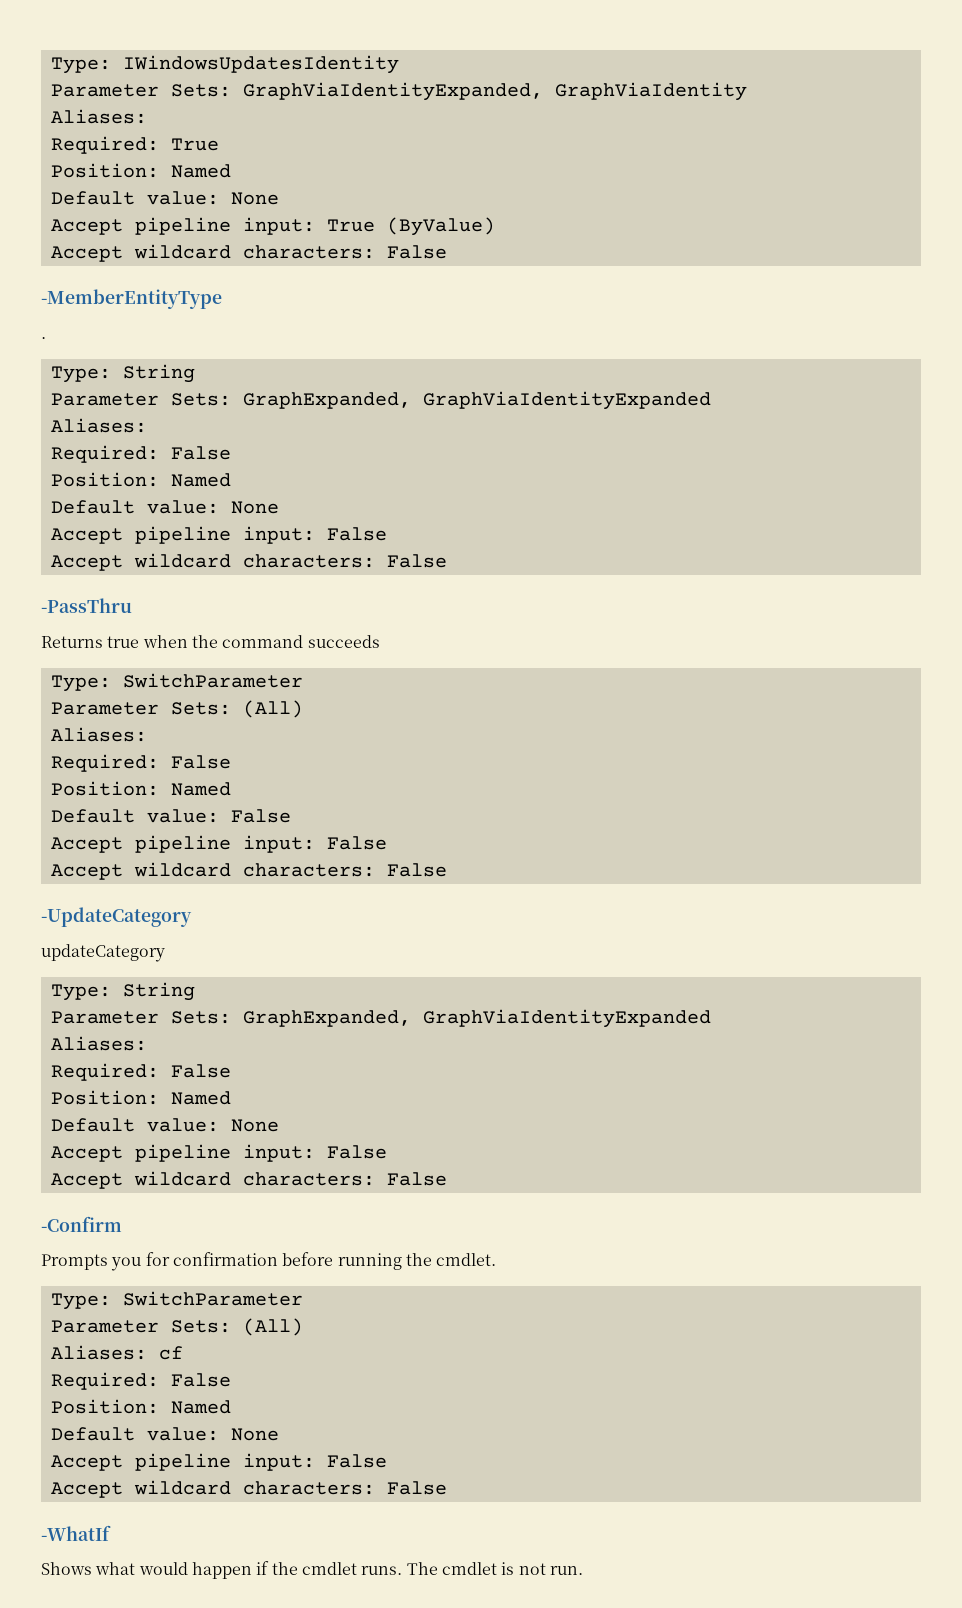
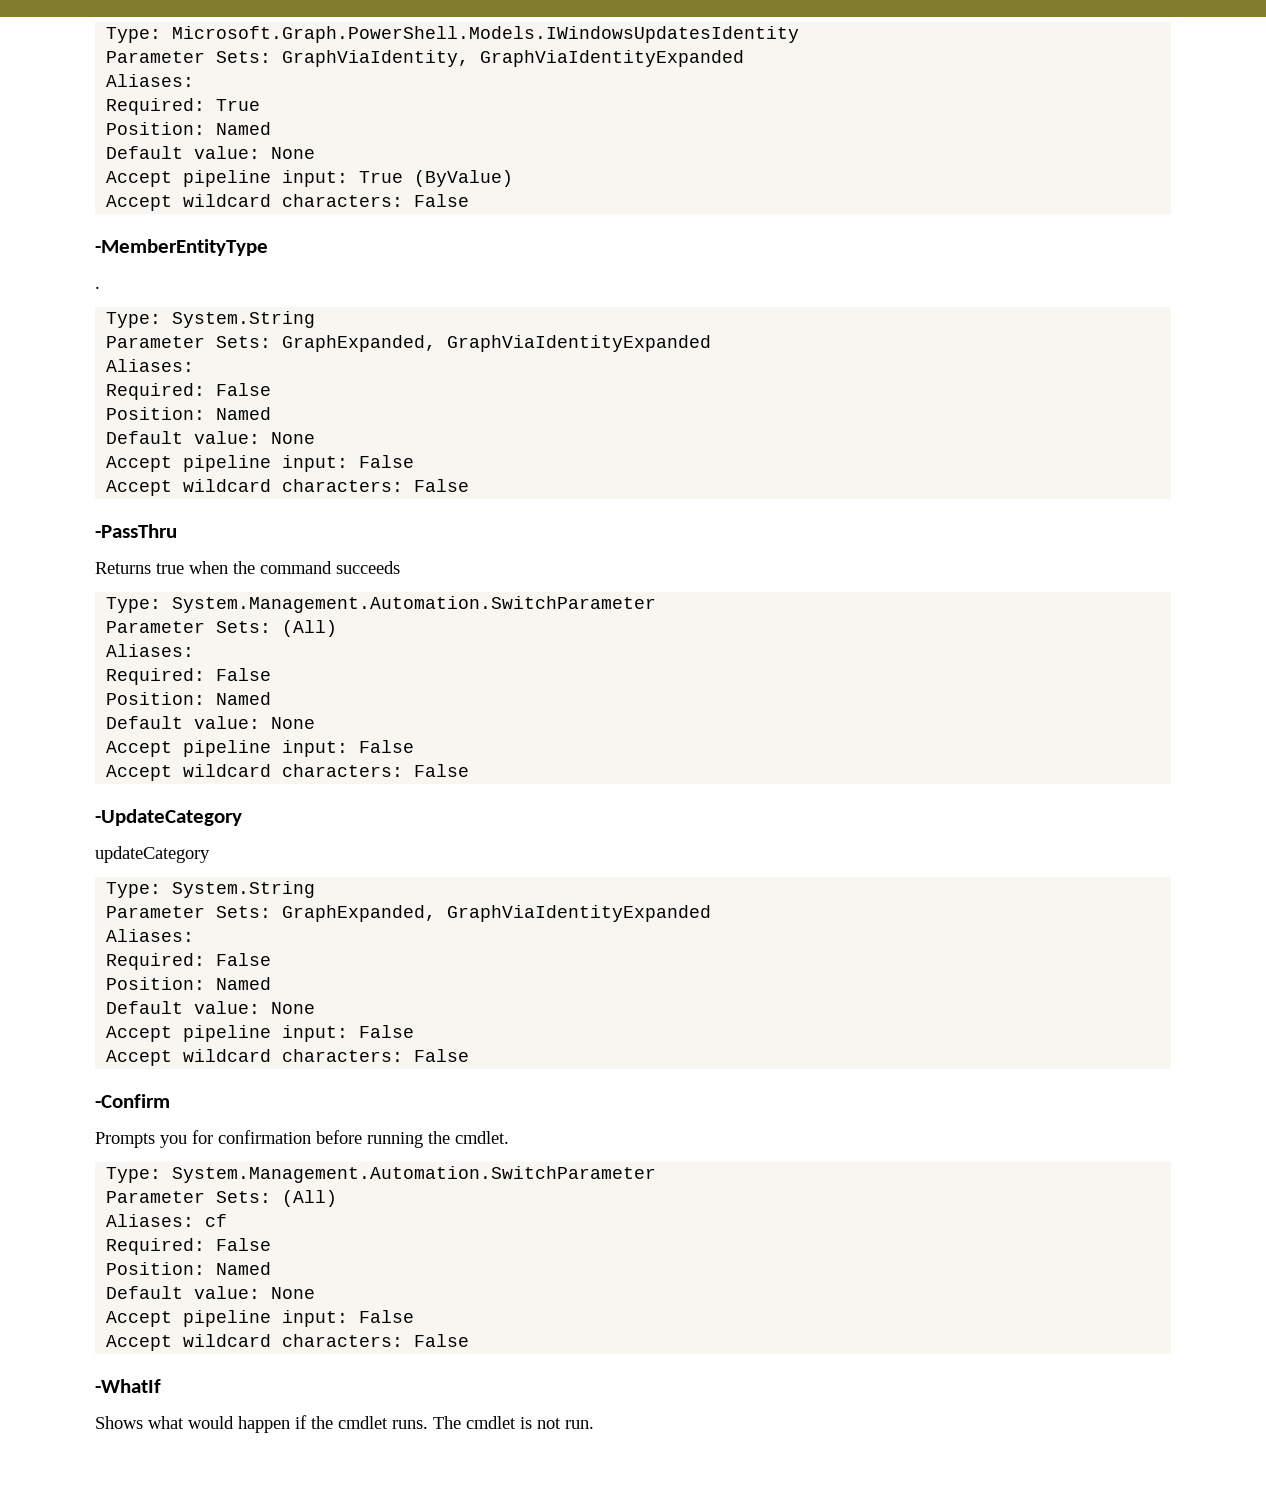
[50,55,399,74] [50,82,747,101] Type: IWindowsUpdatesIdentity // Parameter Sets: GraphViaIdentityExpanded, GraphViaIdentity -> [106,26,800,43] [106,50,745,67] Type: Microsoft.Graph.PowerShell.Models.IWindowsUpdatesIdentity // Parameter Sets: GraphViaIdentity, GraphViaIdentityExpanded
[122,364,195,383] String -> [172,311,316,328] System.String
[122,673,303,688] SwitchParameter -> [172,596,657,613] System.Management.Automation.SwitchParameter
[146,809,291,823] value: False -> [194,716,316,729] value: None
[122,982,195,1001] String -> [172,881,316,898] System.String
[122,1291,303,1306] SwitchParameter -> [172,1166,657,1183] System.Management.Automation.SwitchParameter

